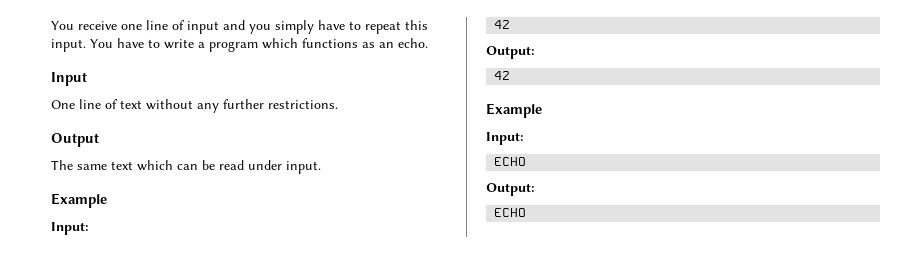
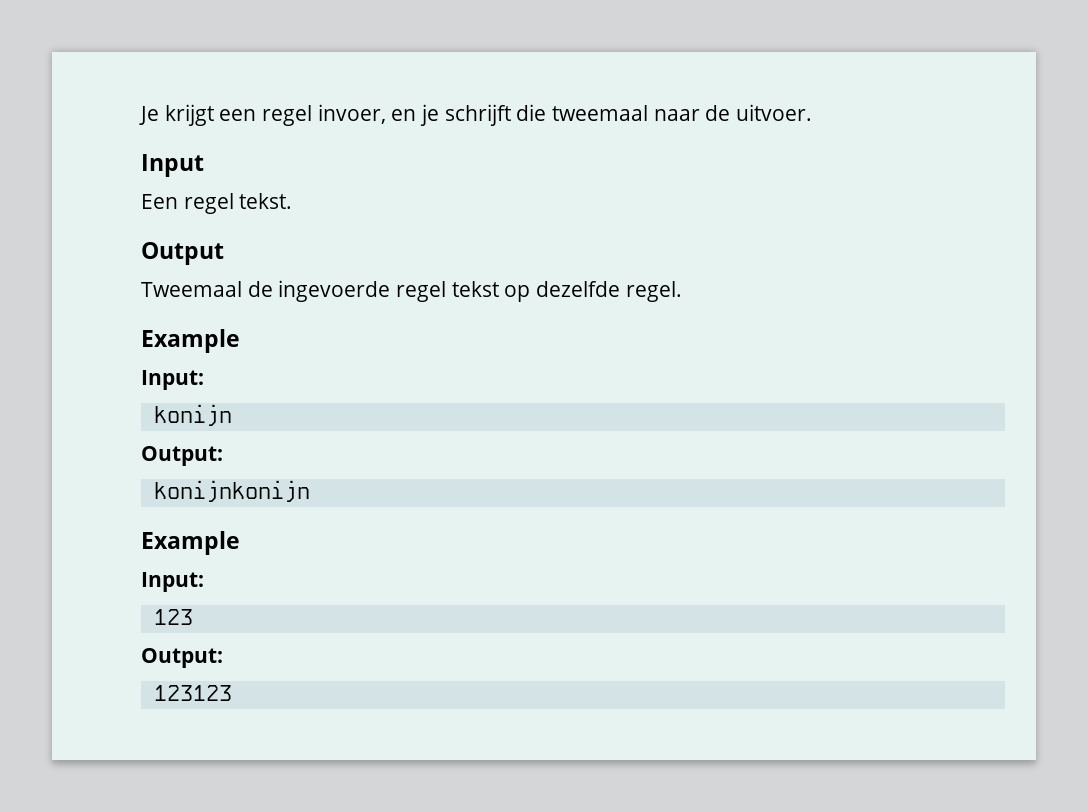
[51,20,428,34] [51,38,428,52] [51,72,87,86] [51,99,338,113] [51,133,99,147] [51,160,321,174] [51,193,107,208] [51,222,89,235] [494,20,511,29] [486,46,535,59] [494,71,511,80] [486,103,542,118] [486,132,524,145] [494,157,527,166] [486,183,535,196] [494,208,527,217] You receive one line of input and you simply have to repeat this input. You have to write a program which functions as an echo. // Input // One line of text without any further restrictions. // Output // The same text which can be read under input. // Example // Input: // 42 // Output: // 42 // Example // Input: // ECHO // Output: // ECHO -> [139,104,813,126] [141,154,204,177] [141,193,293,214] [141,242,224,265] [141,280,682,302] [141,329,240,353] [141,370,204,390] [153,404,232,426] [141,446,223,466] [153,480,310,502] [141,531,240,555] [141,572,204,592] [153,609,193,625] [141,648,223,668] [153,685,232,701] Je krijgt een regel invoer, en je schrijft die tweemaal naar de uitvoer. // Input // Een regel tekst. // Output // Tweemaal de ingevoerde regel tekst op dezelfde regel. // Example // Input: // konijn // Output: // konijnkonijn // Example // Input: // 123 // Output: // 123123

